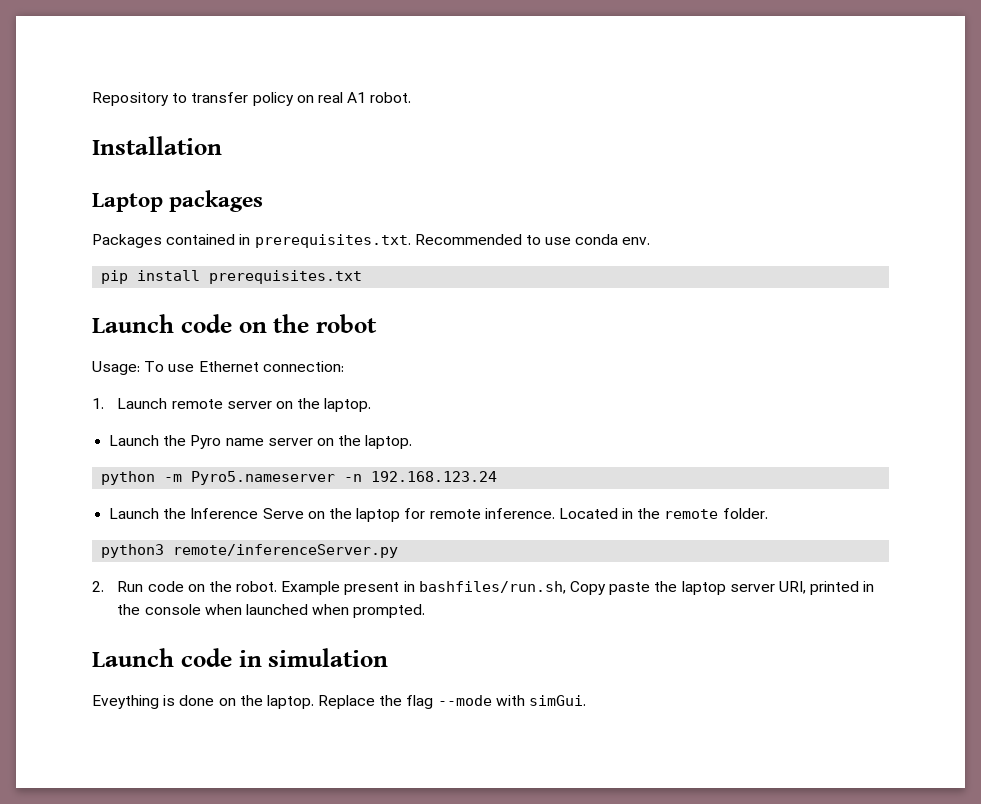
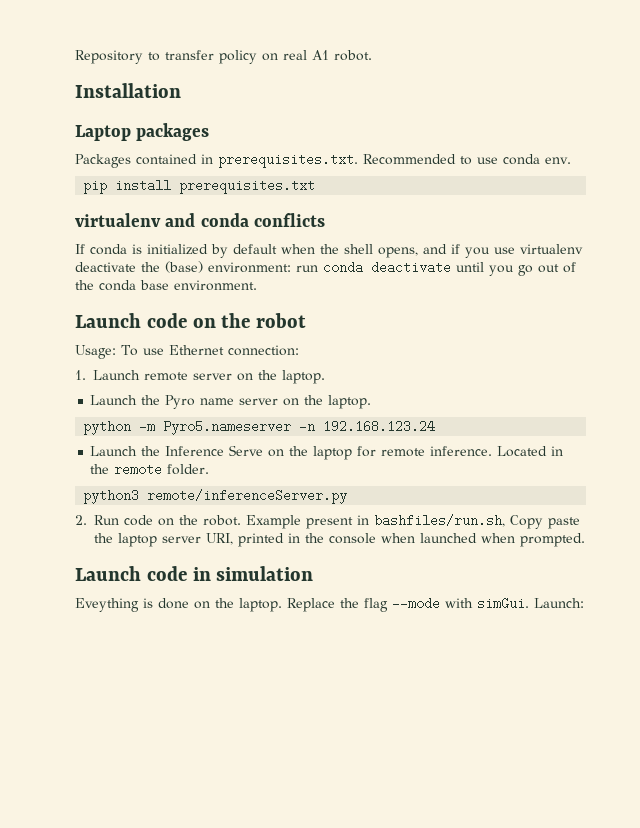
(363, 277) none -> [75,213,326,227] [75,244,583,258] [75,261,576,276] [75,280,257,291] // virtualenv and conda conflicts // If conda is initialized by default when the shell opens, and if you use virtualenv deactivate the (base) environment: run conda deactivate until you go out of the conda base environment.
(587, 700) none -> [534,598,584,608] Launch:

